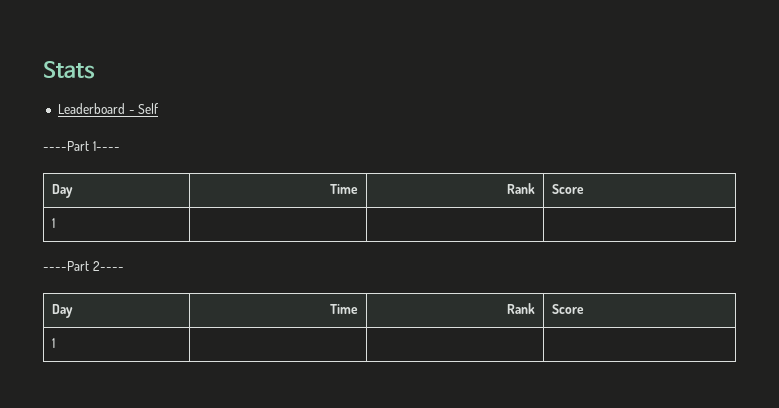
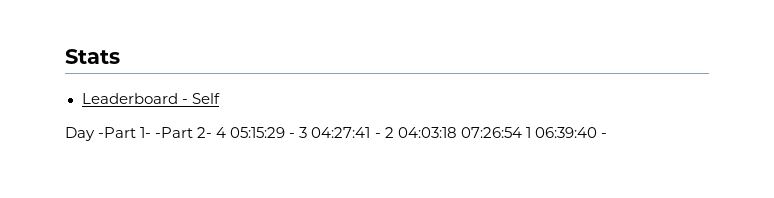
[43,141,120,151] [52,184,74,198] [329,184,358,194] [506,183,535,194] [552,184,585,194] [52,218,56,228] [43,261,124,271] [52,304,74,318] [329,304,358,314] [506,303,535,314] [552,304,585,314] [52,338,56,348] ----Part 1---- // Day | Time | Rank | Score // 1 | | | // ----Part 2---- // Day | Time | Rank | Score // 1 | | | -> [65,127,607,141] Day -Part 1- -Part 2- 4 05:15:29 - 3 04:27:41 - 2 04:03:18 07:26:54 1 06:39:40 -

